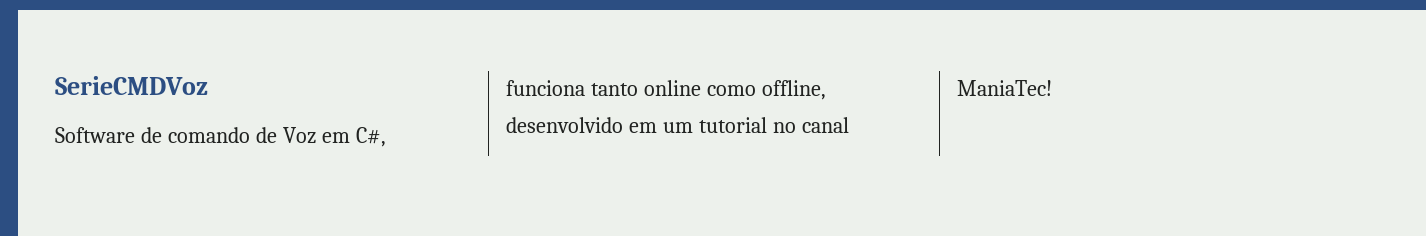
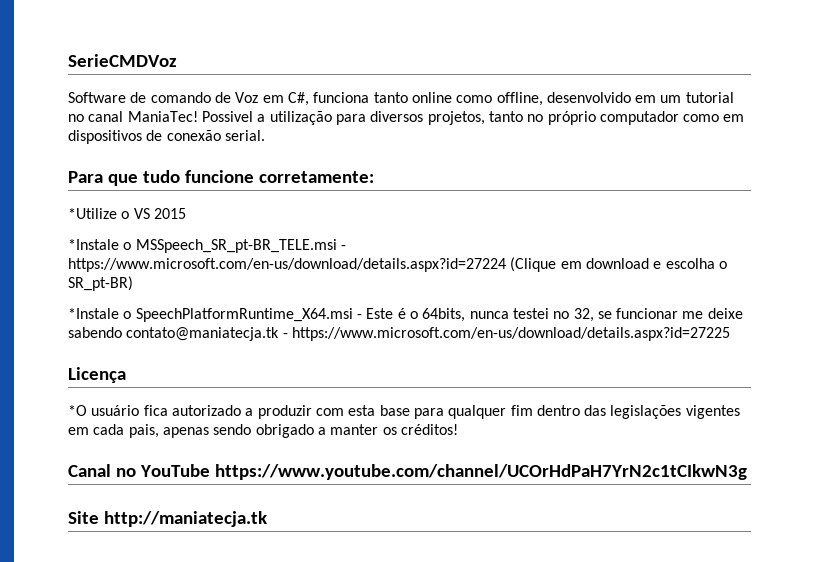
(1052, 88) none -> [201,111,745,125] [68,130,265,144] [68,170,374,186] [68,208,186,219] [68,239,346,253] [68,257,727,272] [68,276,133,291] [68,308,743,322] [68,327,730,341] [68,367,126,383] [68,405,740,419] [68,424,458,438] [68,464,747,480] [68,511,267,527] Possivel a utilização para diversos projetos, tanto no próprio computador como em dispositivos de conexão serial. // Para que tudo funcione corretamente: // *Utilize o VS 2015 // *Instale o MSSpeech_SR_pt-BR_TELE.msi - https://www.microsoft.com/en-us/download/details.aspx?id=27224 (Clique em download e escolha o SR_pt-BR) // *Instale o SpeechPlatformRuntime_X64.msi - Este é o 64bits, nunca testei no 32, se funcionar me deixe sabendo contato@maniatecja.tk - https://www.microsoft.com/en-us/download/details.aspx?id=27225 // Licença // *O usuário fica autorizado a produzir com esta base para qualquer fim dentro das legislações vigentes em cada pais, apenas sendo obrigado a manter os créditos! // Canal no YouTube https://www.youtube.com/channel/UCOrHdPaH7YrN2c1tCIkwN3g // Site http://maniatecja.tk

